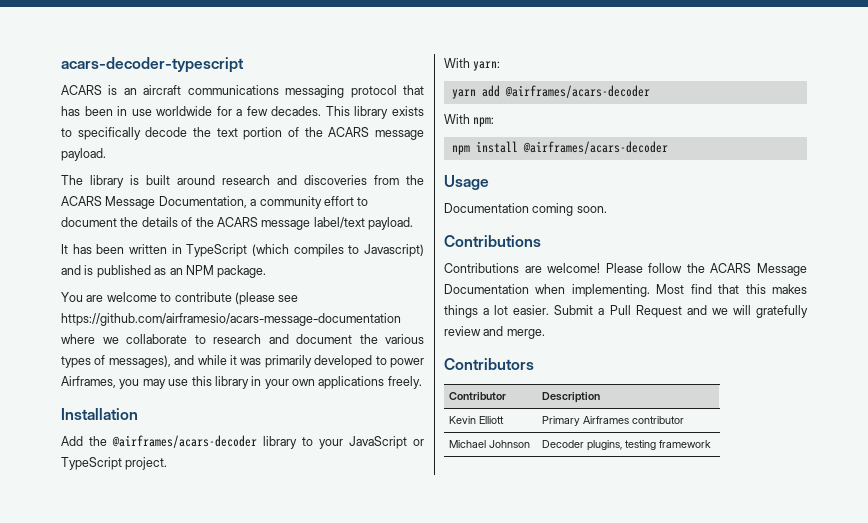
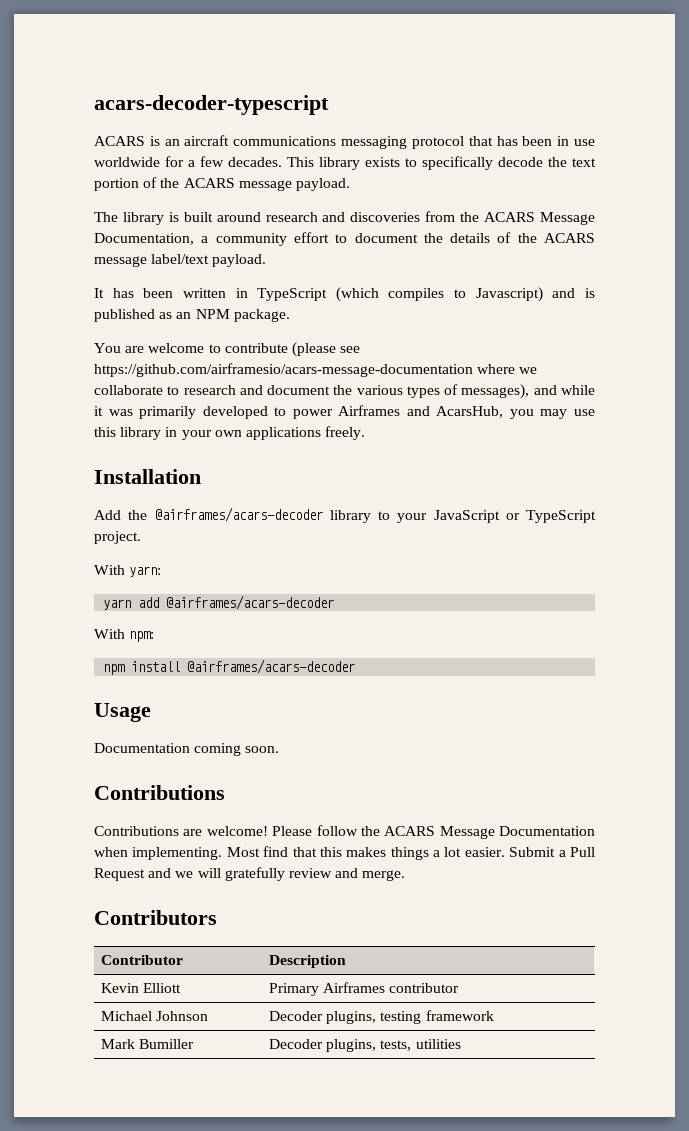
[61,376,116,388] Airframes, -> [338,405,504,418] Airframes and AcarsHub,
(712, 444) none -> [100,1039,195,1049] [268,1039,461,1052] // Mark Bumiller | Decoder plugins, tests, utilities

